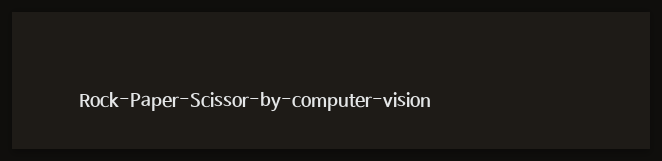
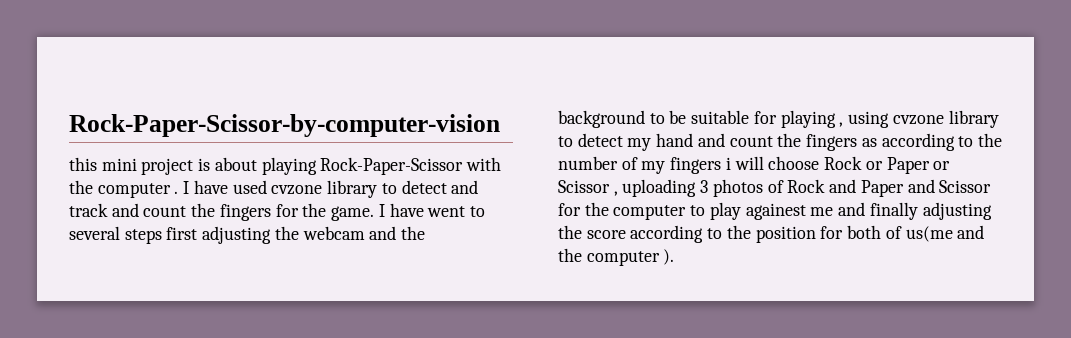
(431, 102) none -> [69,157,502,175] [69,180,479,198] [69,203,485,221] [69,226,426,244] [558,110,999,128] [558,133,1002,151] [558,156,951,174] [558,179,992,197] [558,202,992,220] [558,225,985,243] [558,248,675,266] // this mini project is about playing Rock-Paper-Scissor with the computer . I have used cvzone library to detect and track and count the fingers for the game. I have went to several steps first adjusting the webcam and the background to be suitable for playing , using cvzone library to detect my hand and count the fingers as according to the number of my fingers i will choose Rock or Paper or Scissor , uploading 3 photos of Rock and Paper and Scissor for the computer to play againest me and finally adjusting the score according to the position for both of us(me and the computer ).

